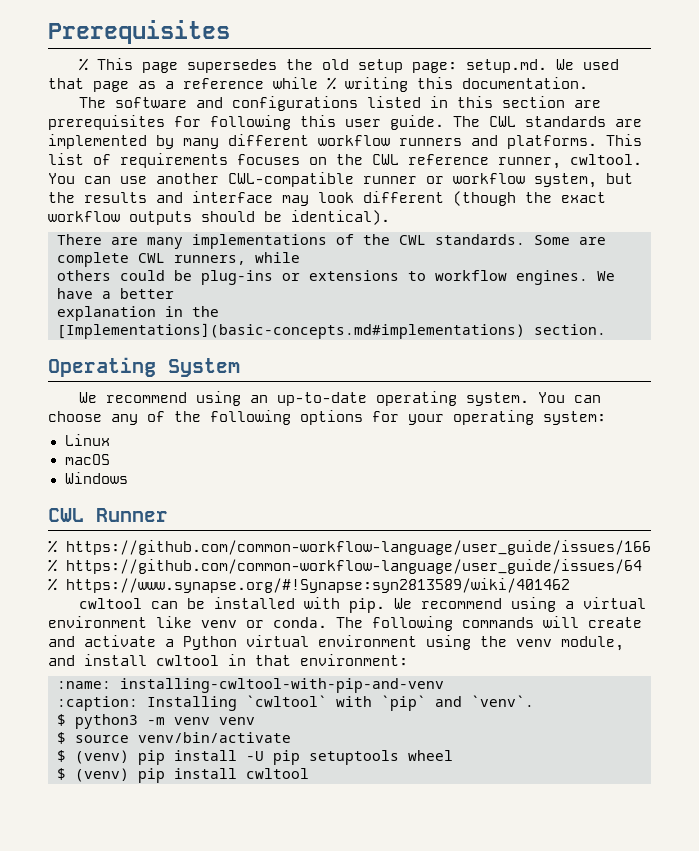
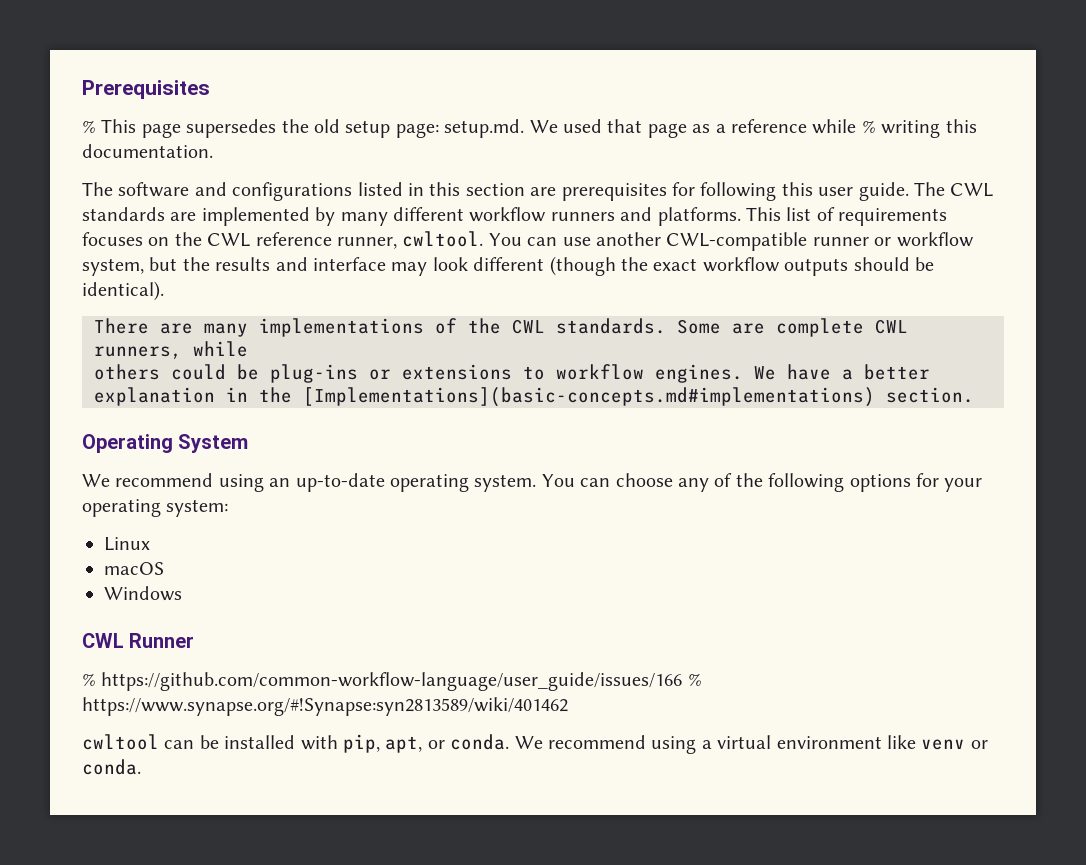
[66,559,642,574] [48,578,57,591] https://github.com/common-workflow-language/user_guide/issues/64 % -> (702, 679) none
[348,598,385,613] pip. -> [343,734,510,753] pip, apt, or conda.
[336,616,642,631] [48,635,624,651] [48,654,408,666] [57,678,444,693] [57,695,534,711] [57,714,255,729] [57,732,291,744] [57,750,453,765] [57,768,309,783] The following commands will create and activate a Python virtual environment using the venv module, and install cwltool in that environment: // :name: installing-cwltool-with-pip-and-venv // :caption: Installing `cwltool` with `pip` and `venv`. // $ python3 -m venv venv // $ source venv/bin/activate // $ (venv) pip install -U pip setuptools wheel // $ (venv) pip install cwltool -> (141, 767) none

